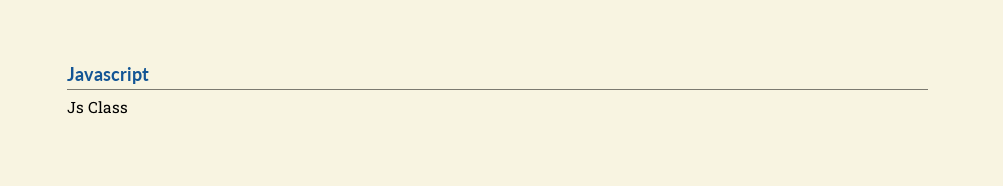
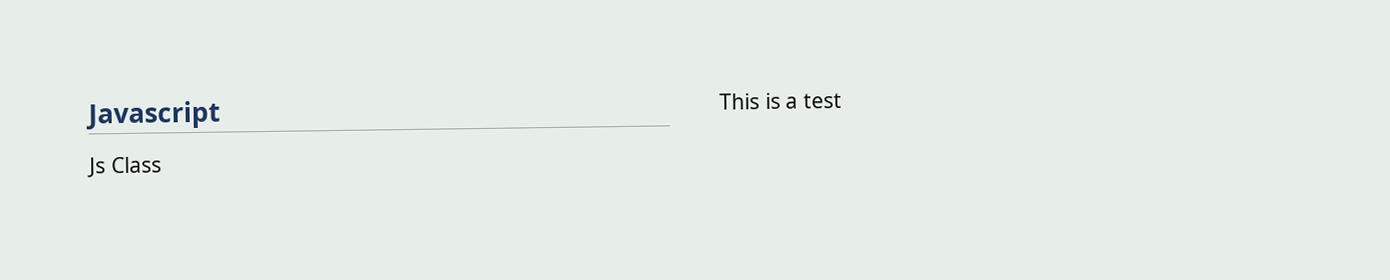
(129, 107) none -> [719,92,843,110] // This is a test

